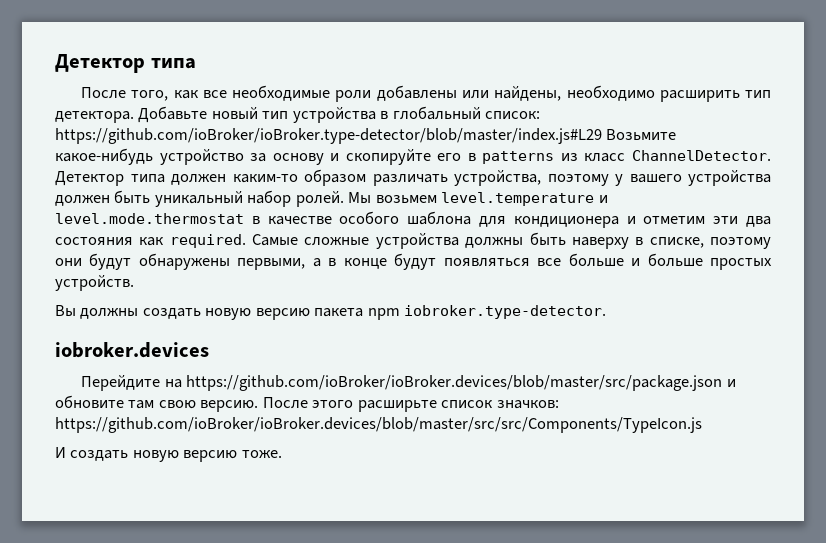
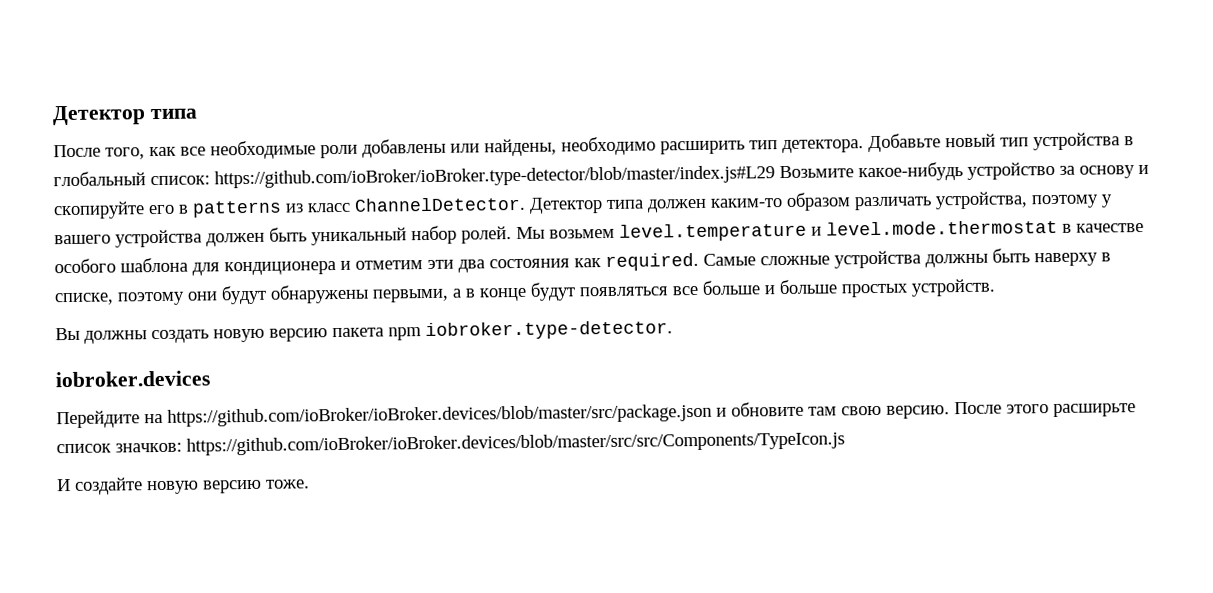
[70,450,129,461] создать -> [74,477,143,495] создайте

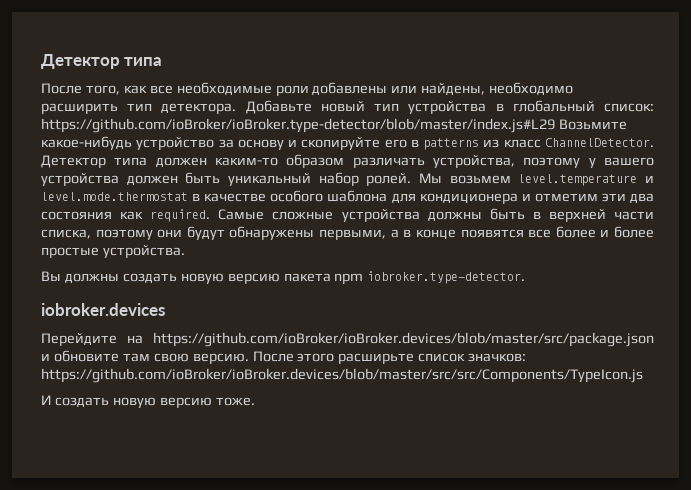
[1034,252,1111,267] [54,292,114,306] наверху в списке, -> [532,209,655,222] [41,229,91,239] в верхней части списка,
[530,278,996,301] будут появляться все больше и больше простых устройств. -> [460,226,655,238] [41,245,185,258] появятся все более и более простые устройства.
[74,477,143,495] создайте -> [54,397,109,407] создать

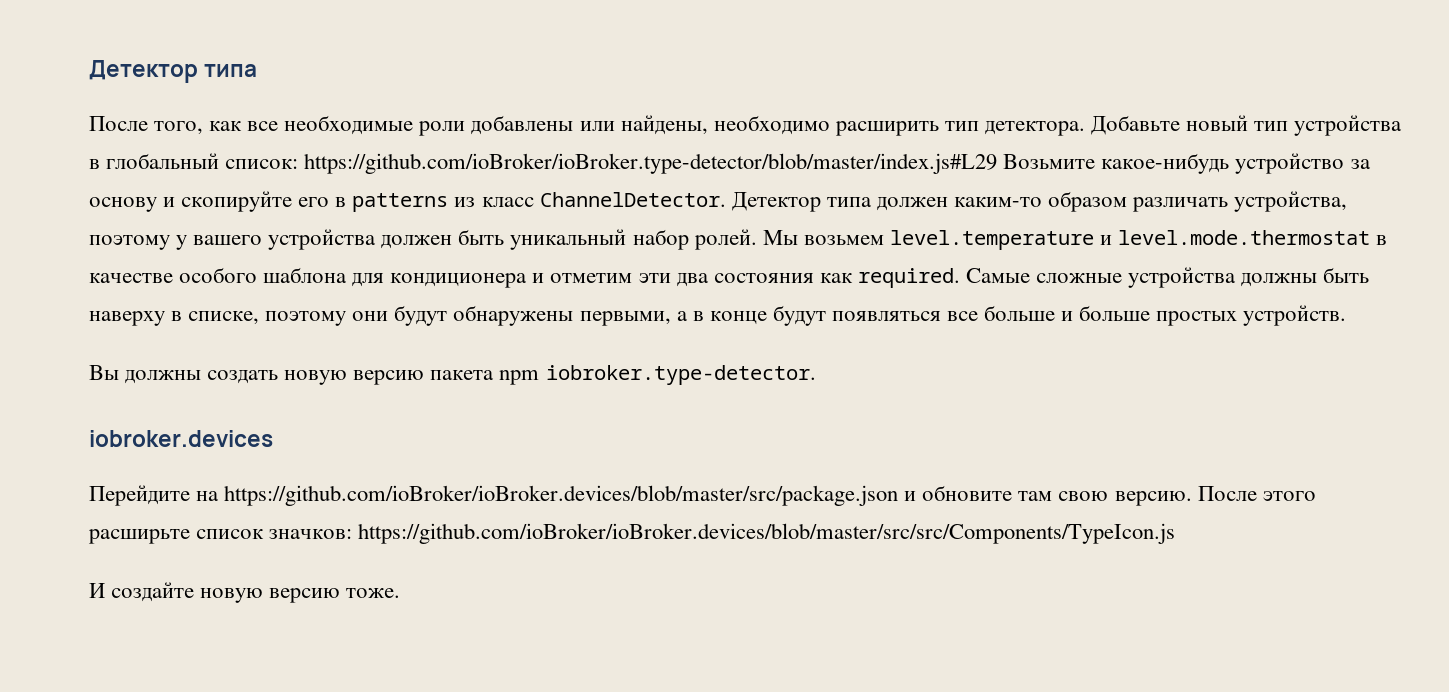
[532,209,655,222] [41,229,91,239] в верхней части списка, -> [89,311,260,326] наверху в списке,
[460,226,655,238] [41,245,185,258] появятся все более и более простые устройства. -> [772,305,1347,326] будут появляться все больше и больше простых устройств.
[54,397,109,407] создать -> [111,582,195,602] создайте

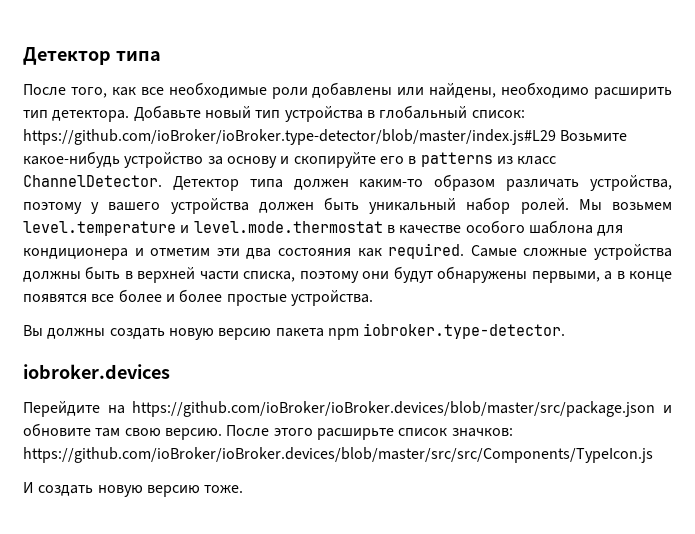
[89,311,260,326] наверху в списке, -> [124,267,296,283] в верхней части списка,
[772,305,1347,326] будут появляться все больше и больше простых устройств. -> [23,289,373,306] появятся все более и более простые устройства.
[111,582,195,602] создайте -> [38,485,94,496] создать

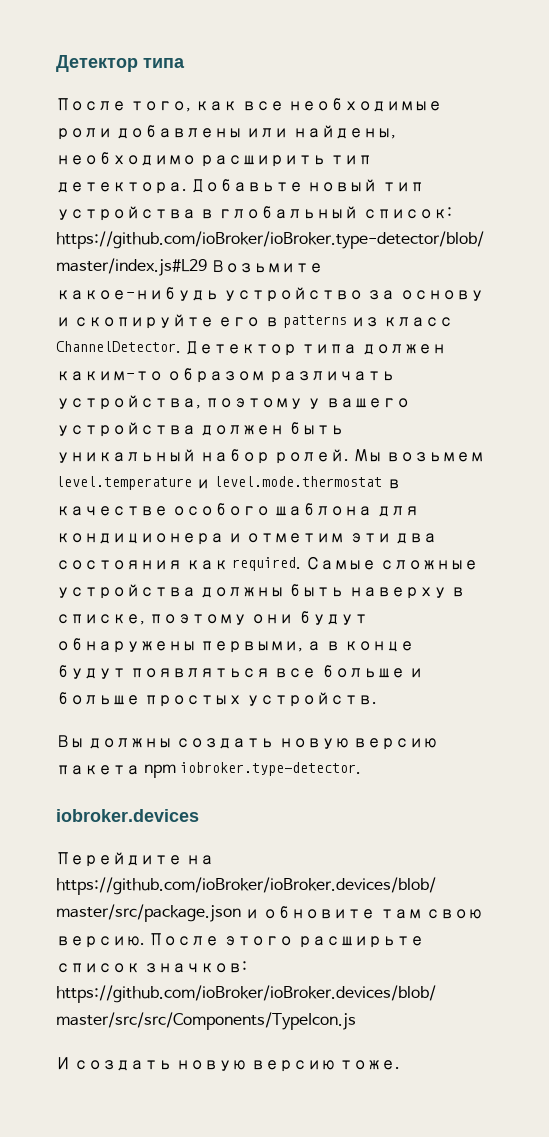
[124,267,296,283] в верхней части списка, -> [348,587,465,599] [56,614,145,625] наверху в списке,
[23,289,373,306] появятся все более и более простые устройства. -> [56,665,423,679] [56,692,378,707] будут появляться все больше и больше простых устройств.

